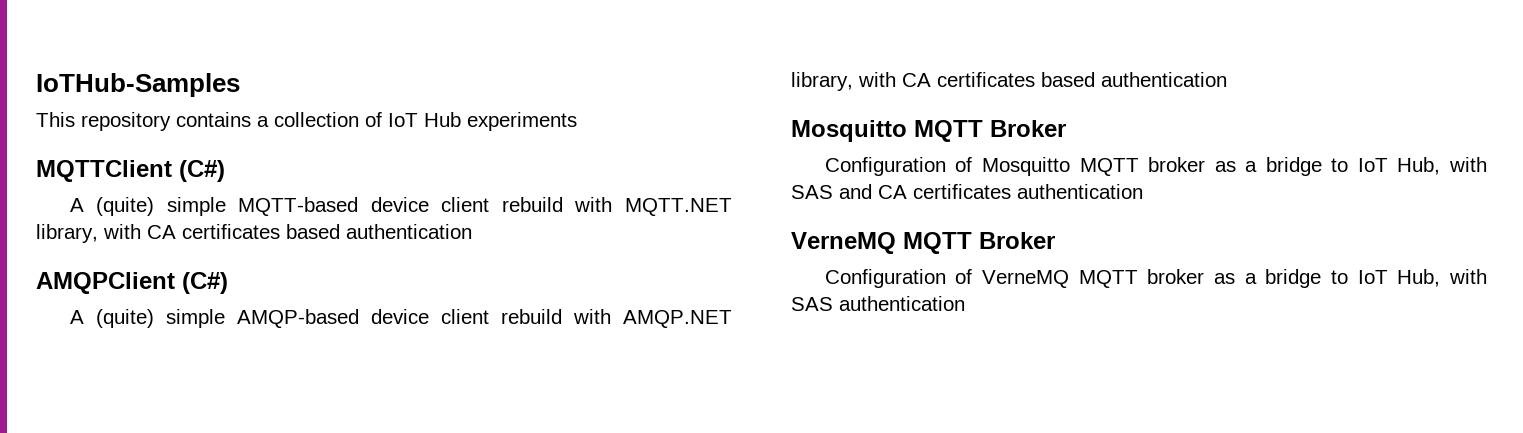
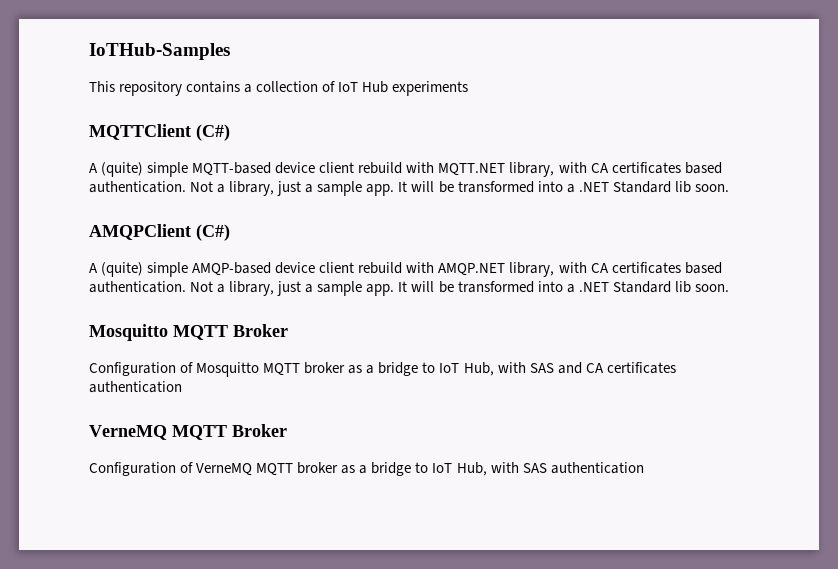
[346,224,472,239] authentication -> [89,181,729,196] authentication. Not a library, just a sample app. It will be transformed into a .NET Standard lib soon.
[1101,72,1227,87] authentication -> [89,281,729,296] authentication. Not a library, just a sample app. It will be transformed into a .NET Standard lib soon.

